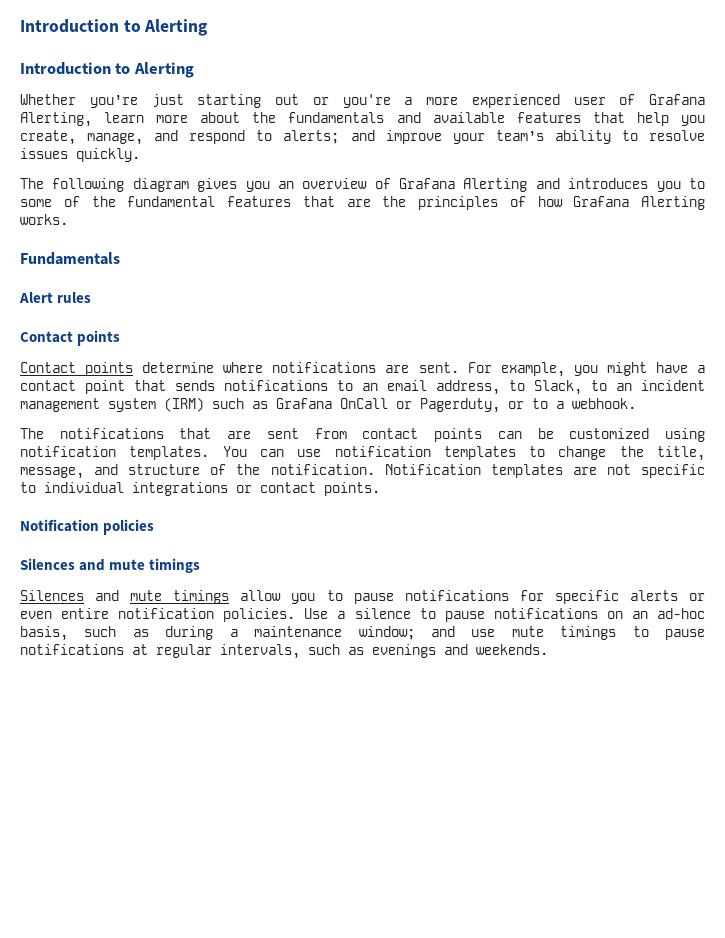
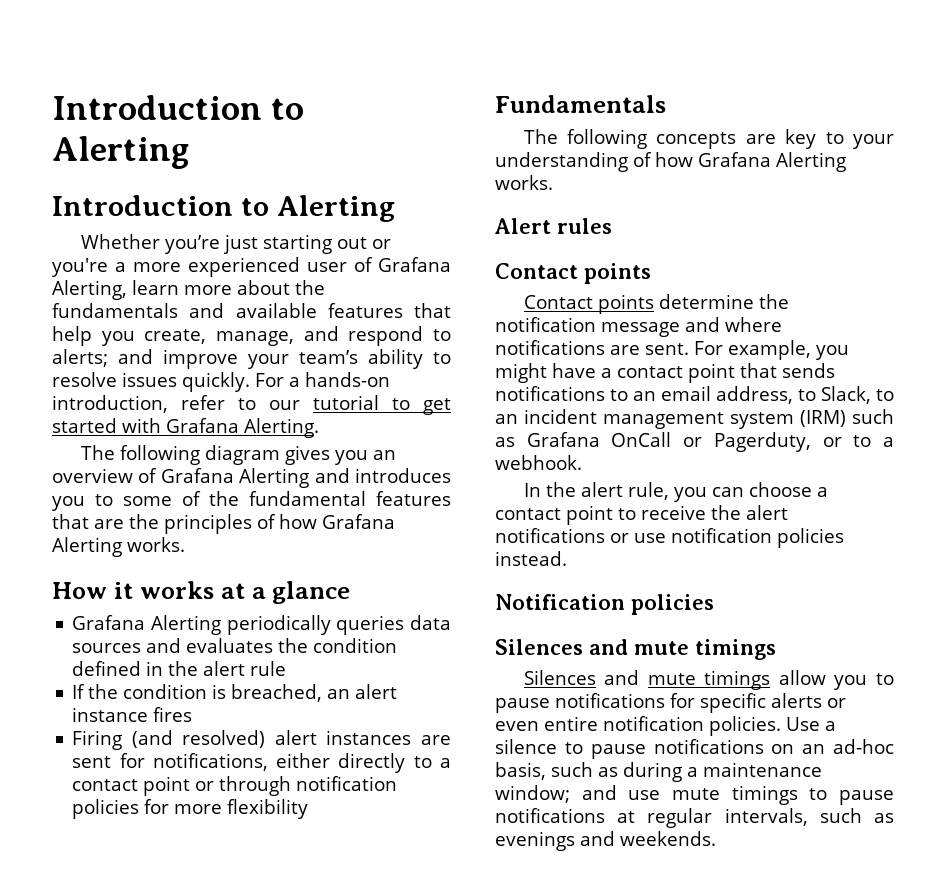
(140, 155) none -> [254,372,390,387] [52,395,451,415] [52,418,319,438] For a hands-on introduction, refer to our tutorial to get started with Grafana Alerting.
[20,252,120,265] Fundamentals -> [52,581,351,604] [72,615,451,635] [72,638,398,653] [72,661,287,676] [72,684,398,702] [72,707,193,722] [72,730,451,750] [72,753,451,773] [72,776,398,796] [72,799,309,819] [495,95,666,113] [523,129,894,149] [495,152,846,172] [495,175,553,190] How it works at a glance // Grafana Alerting periodically queries data sources and evaluates the condition defined in the alert rule // If the condition is breached, an alert instance fires // Firing (and resolved) alert instances are sent for notifications, either directly to a contact point or through notification policies for more flexibility // Fundamentals // The following concepts are key to your understanding of how Grafana Alerting works.
(215, 367) none -> [758,294,789,309] [495,317,720,337] the notification message and
[20,428,706,442] [20,446,705,461] [20,464,706,479] [20,482,380,496] The notifications that are sent from contact points can be customized using notification templates. You can use notification templates to change the title, message, and structure of the notification. Notification templates are not specific to individual integrations or contact points. -> [523,482,828,502] [495,505,788,525] [495,528,844,548] [495,551,567,566] In the alert rule, you can choose a contact point to receive the alert notifications or use notification policies instead.

